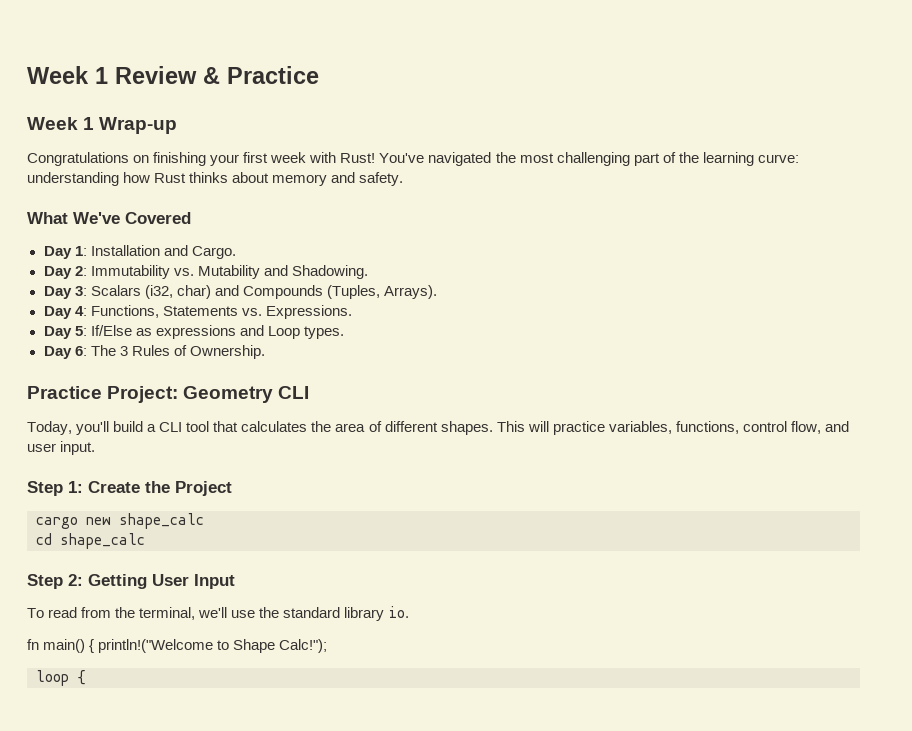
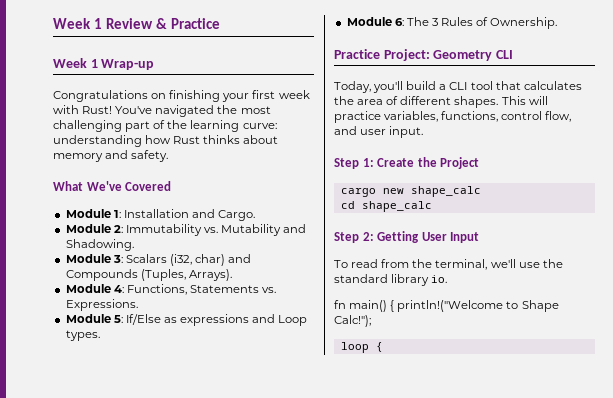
[43,246,72,259] Day -> [65,209,111,218] Module
[43,266,72,279] Day -> [65,224,111,233] Module
[43,286,72,299] Day -> [65,254,111,263] Module
[43,306,72,319] Day -> [65,284,111,293] Module
[43,326,72,339] Day -> [65,314,111,323] Module
[43,346,72,359] Day -> [346,17,392,26] Module

